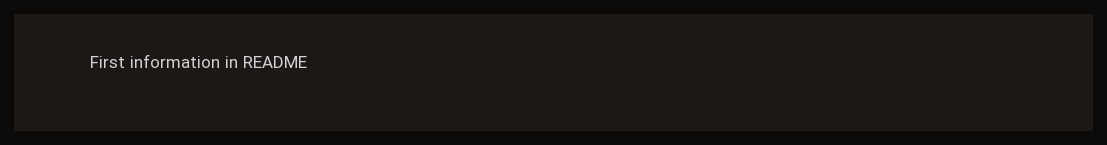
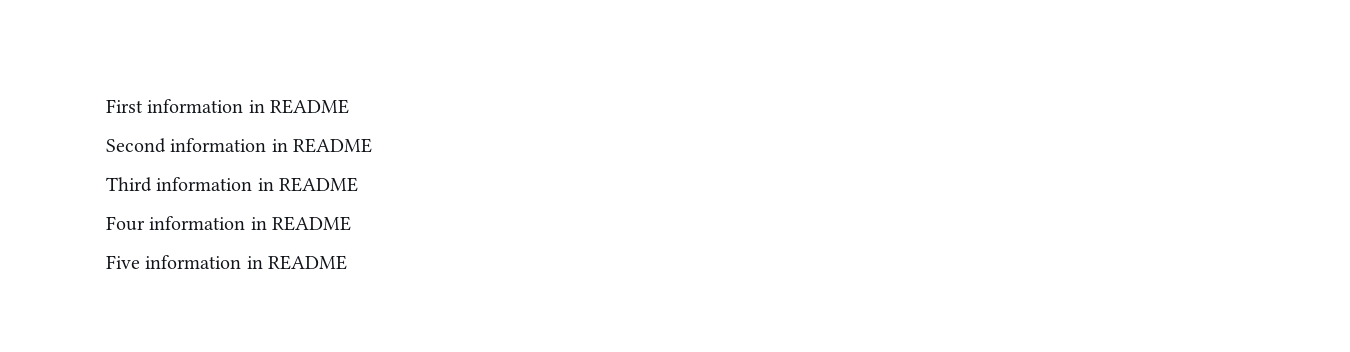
(307, 62) none -> [106,138,373,153] [106,177,359,192] [106,216,352,231] [106,255,348,270] // Second information in README // Third information in README // Four information in README // Five information in README

